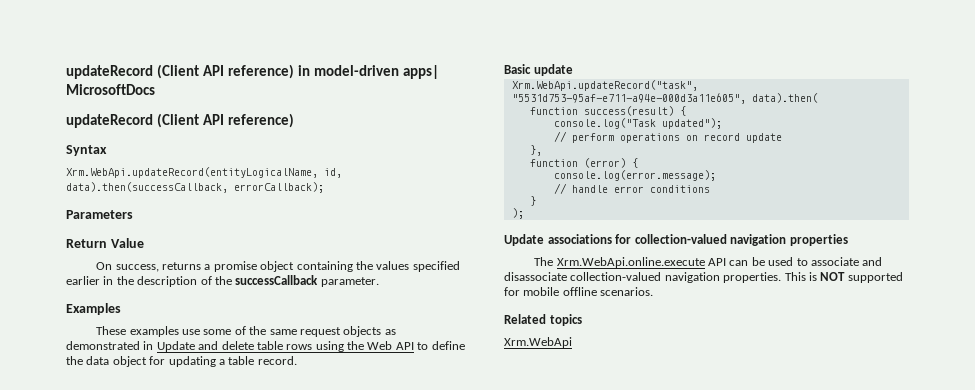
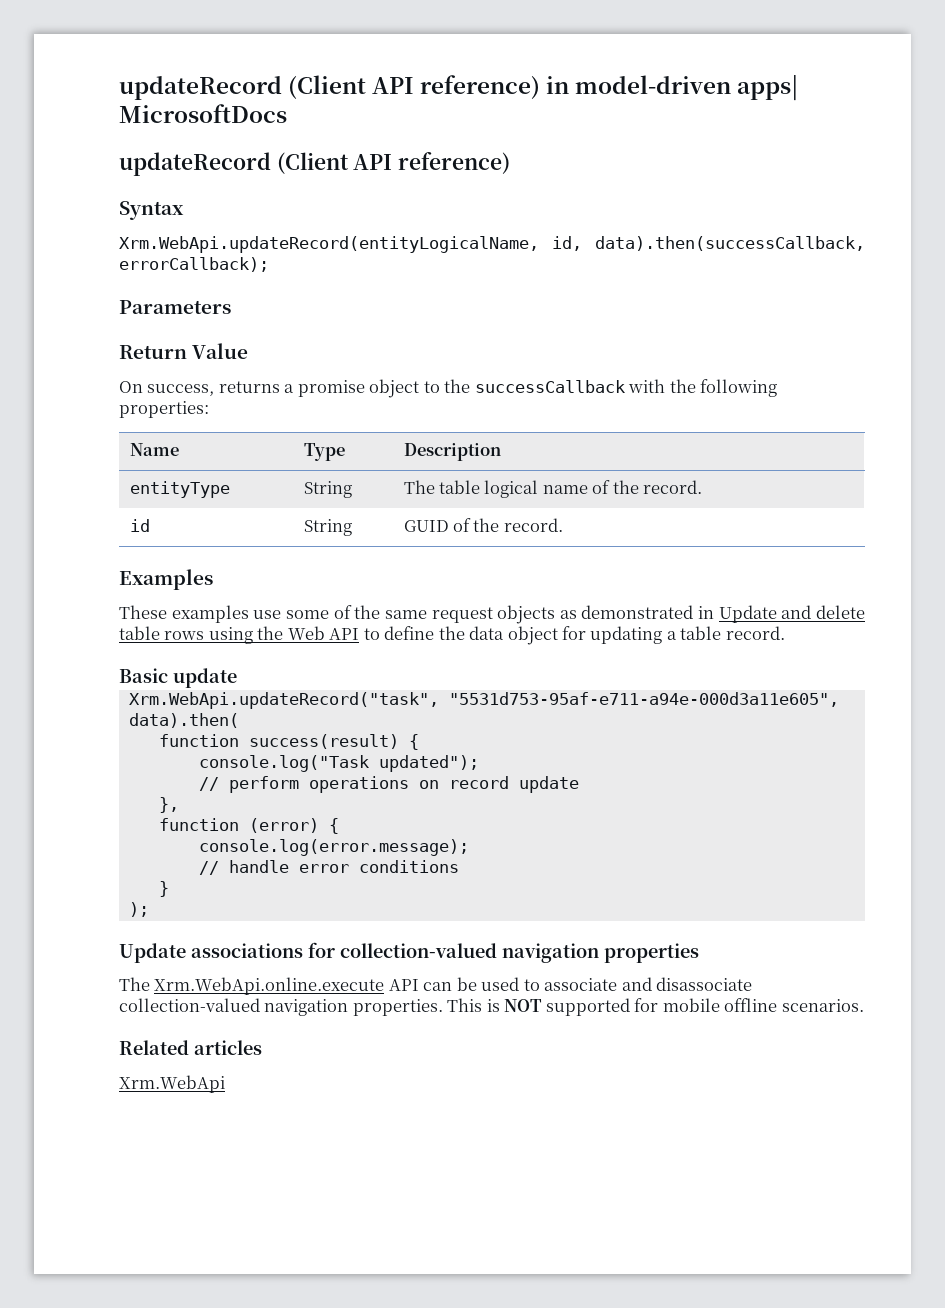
[296,261,460,272] [66,275,379,287] containing the values specified earlier in the description of the successCallback parameter. -> [423,379,778,397] [119,401,209,418] [129,443,179,456] [303,443,345,461] [403,443,501,461] [129,481,230,498] [303,481,352,498] [403,480,703,498] [129,519,150,532] [303,519,352,536] [403,518,563,532] to the successCallback with the following properties: // Name | Type | Description // entityType | String | The table logical name of the record. // id | String | GUID of the record.
[549,314,582,326] topics -> [194,1040,262,1055] articles

